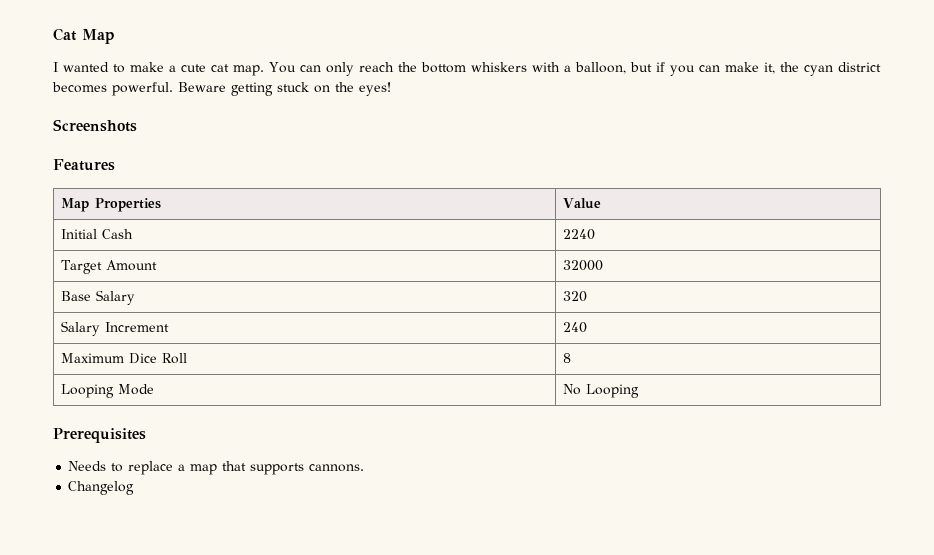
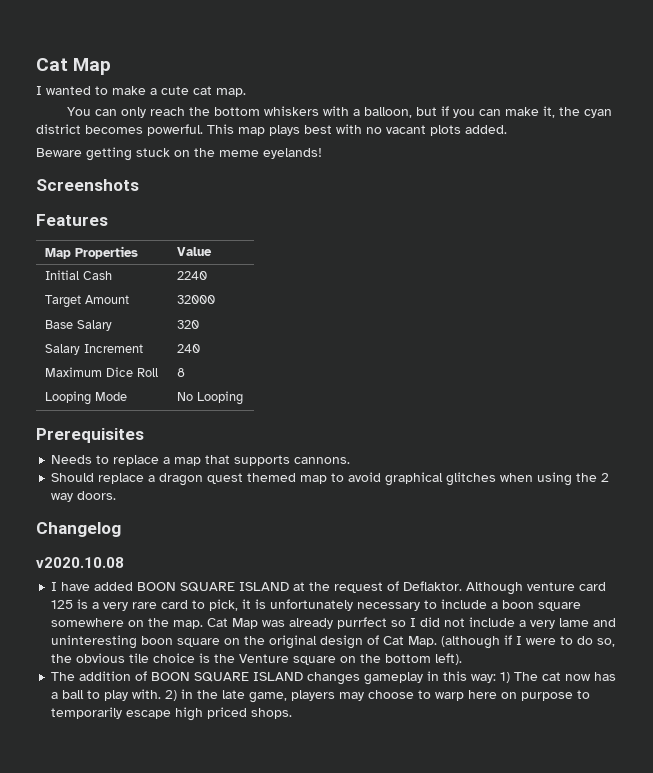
(264, 70) none -> (246, 92) //
(173, 89) none -> [207,124,507,136] This map plays best with no vacant plots added. //
[359,82,391,96] eyes! -> [219,148,322,159] meme eyelands!
[68,481,135,495] Changelog -> [51,472,610,486] [51,491,117,502] [36,522,121,537] [36,557,124,568] [51,581,607,595] [51,599,582,611] [51,617,617,629] [51,635,616,649] [51,653,463,665] [51,671,617,685] [51,689,591,703] [51,707,293,721] Should replace a dragon quest themed map to avoid graphical glitches when using the 2 way doors. // Changelog // v2020.10.08 // I have added BOON SQUARE ISLAND at the request of Deflaktor. Although venture card 125 is a very rare card to pick, it is unfortunately necessary to include a boon square somewhere on the map. Cat Map was already purrfect so I did not include a very lame and uninteresting boon square on the original design of Cat Map. (although if I were to do so, the obvious tile choice is the Venture square on the bottom left). // The addition of BOON SQUARE ISLAND changes gameplay in this way: 1) The cat now has a ball to play with. 2) in the late game, players may choose to warp here on purpose to temporarily escape high priced shops.

